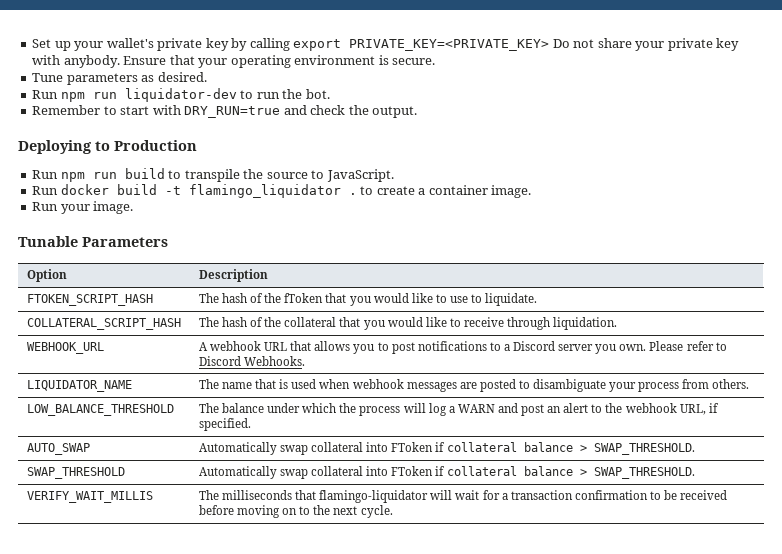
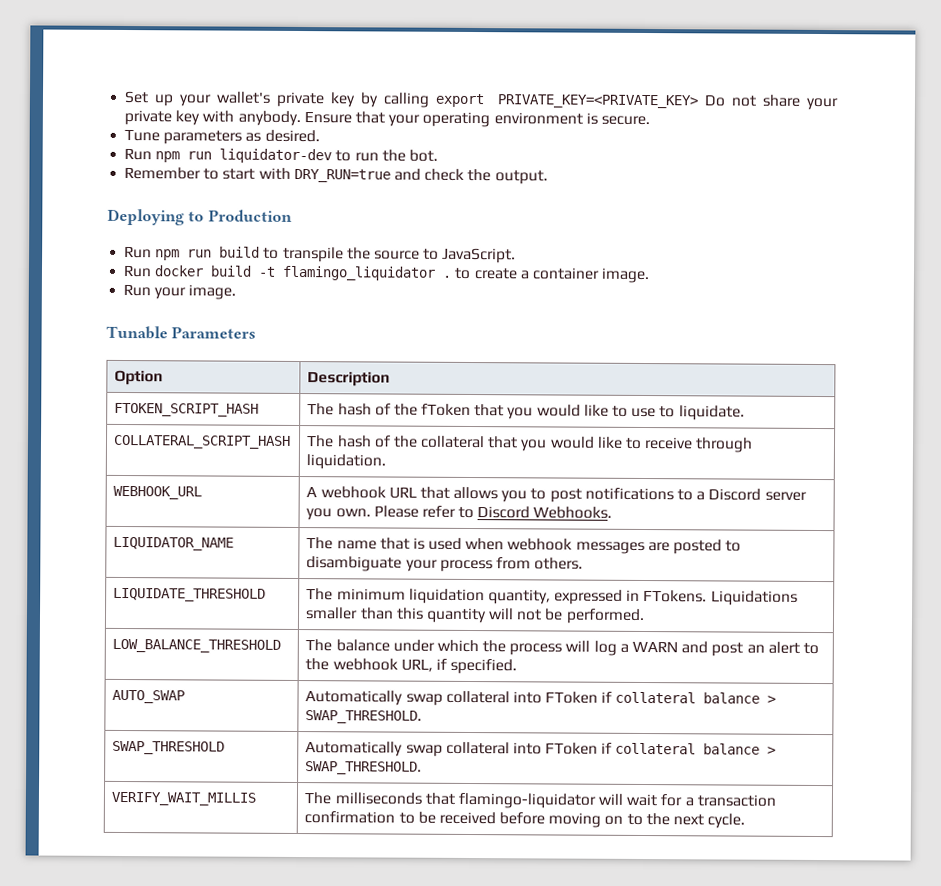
(750, 384) none -> [113,587,267,602] [306,588,798,606] [305,607,645,625] // LIQUIDATE_THRESHOLD | The minimum liquidation quantity, expressed in FTokens. Liquidations smaller than this quantity will not be performed.

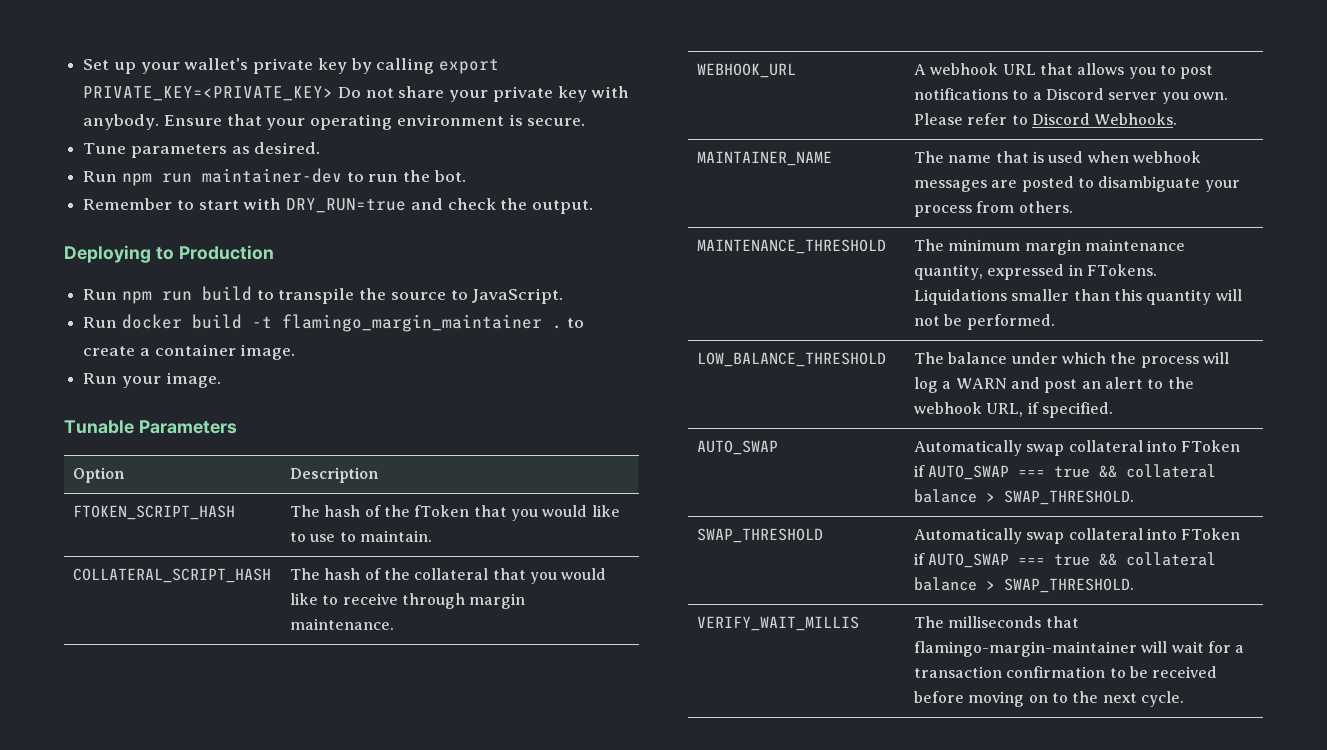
[219,148,333,164] liquidator-dev -> [201,168,342,183] maintainer-dev
[282,265,437,281] flamingo_liquidator -> [281,314,542,332] flamingo_margin_maintainer
[678,405,745,421] liquidate. -> [359,530,432,542] maintain.
[306,454,387,470] liquidation. -> [469,593,526,609] [290,618,395,630] margin maintenance.
[113,536,235,551] LIQUIDATOR_NAME -> [697,151,833,166] MAINTAINER_NAME
[113,587,267,602] LIQUIDATE_THRESHOLD -> [697,239,887,254] MAINTENANCE_THRESHOLD
[408,588,485,605] liquidation -> [1024,239,1185,255] margin maintenance
(613, 697) none -> [928,465,1118,480] AUTO_SWAP === true &&
(613, 748) none -> [928,553,1118,568] AUTO_SWAP === true &&
[457,792,596,809] flamingo-liquidator -> [914,641,1138,657] flamingo-margin-maintainer

